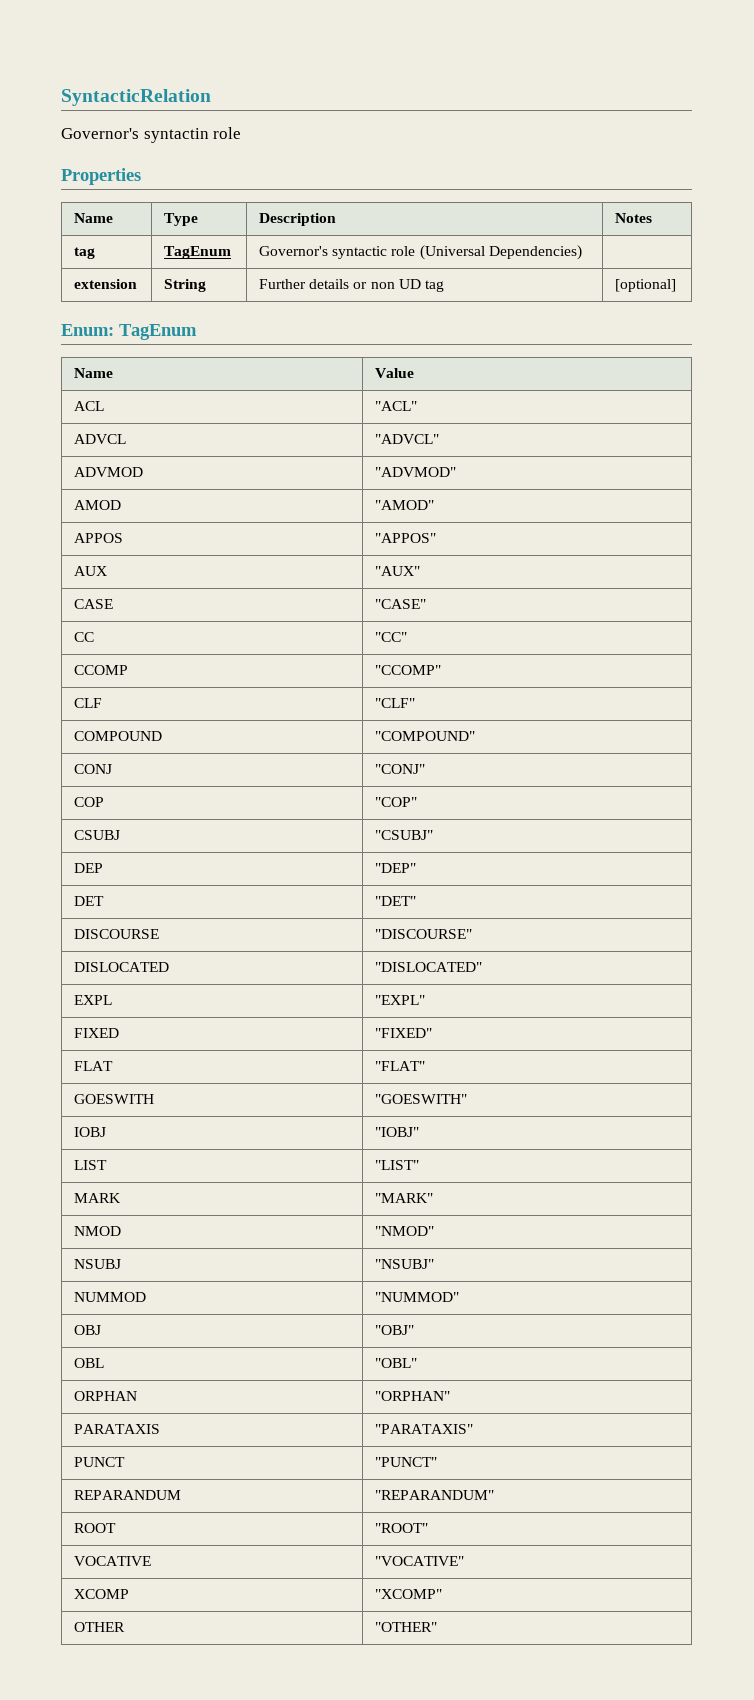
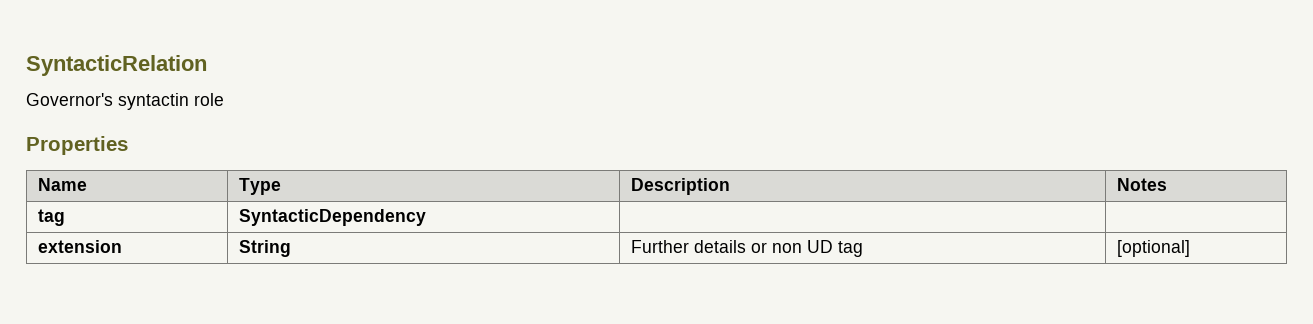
[164,246,232,259] [259,245,582,260] TagEnum | Governor's syntactic role (Universal Dependencies) -> [238,209,426,226] SyntacticDependency |
[61,324,197,340] [74,368,114,378] [375,368,415,378] [74,401,105,411] [375,401,418,411] [74,434,127,444] [375,434,440,444] [74,467,144,477] [375,467,457,477] [74,500,122,510] [375,500,435,510] [74,533,124,543] [375,533,437,543] [74,566,108,576] [375,566,421,576] [74,599,114,609] [375,599,427,609] [74,632,95,642] [375,632,408,642] [74,665,129,675] [375,665,442,675] [74,698,103,708] [375,698,416,708] [74,731,163,741] [375,731,476,741] [74,764,113,774] [375,764,426,774] [74,797,105,807] [375,797,418,807] [74,830,121,840] [375,830,434,840] [74,863,104,873] [375,863,417,873] [74,896,105,906] [375,896,417,906] [74,929,160,939] [375,929,473,939] [74,962,170,972] [375,962,483,972] [74,995,113,1005] [375,995,426,1005] [74,1028,120,1038] [375,1028,433,1038] [74,1061,114,1071] [375,1061,426,1071] [74,1094,155,1104] [375,1094,468,1104] [74,1127,107,1137] [375,1127,420,1137] [74,1160,108,1170] [375,1160,420,1170] [74,1193,122,1203] [375,1193,434,1203] [74,1226,122,1236] [375,1226,435,1236] [74,1259,122,1269] [375,1259,435,1269] [74,1292,147,1302] [375,1292,460,1302] [74,1325,102,1335] [375,1325,415,1335] [74,1358,105,1368] [375,1358,418,1368] [74,1391,138,1401] [375,1391,451,1401] [74,1424,161,1434] [375,1424,474,1434] [74,1457,126,1467] [375,1457,438,1467] [74,1490,182,1500] [375,1490,495,1500] [74,1523,117,1533] [375,1523,429,1533] [74,1556,152,1566] [375,1556,465,1566] [74,1589,130,1599] [375,1589,443,1599] [74,1622,126,1632] [375,1622,438,1632] // Enum: TagEnum // Name | Value // ACL | "ACL" // ADVCL | "ADVCL" // ADVMOD | "ADVMOD" // AMOD | "AMOD" // APPOS | "APPOS" // AUX | "AUX" // CASE | "CASE" // CC | "CC" // CCOMP | "CCOMP" // CLF | "CLF" // COMPOUND | "COMPOUND" // CONJ | "CONJ" // COP | "COP" // CSUBJ | "CSUBJ" // DEP | "DEP" // DET | "DET" // DISCOURSE | "DISCOURSE" // DISLOCATED | "DISLOCATED" // EXPL | "EXPL" // FIXED | "FIXED" // FLAT | "FLAT" // GOESWITH | "GOESWITH" // IOBJ | "IOBJ" // LIST | "LIST" // MARK | "MARK" // NMOD | "NMOD" // NSUBJ | "NSUBJ" // NUMMOD | "NUMMOD" // OBJ | "OBJ" // OBL | "OBL" // ORPHAN | "ORPHAN" // PARATAXIS | "PARATAXIS" // PUNCT | "PUNCT" // REPARANDUM | "REPARANDUM" // ROOT | "ROOT" // VOCATIVE | "VOCATIVE" // XCOMP | "XCOMP" // OTHER | "OTHER" -> (1190, 248) none

